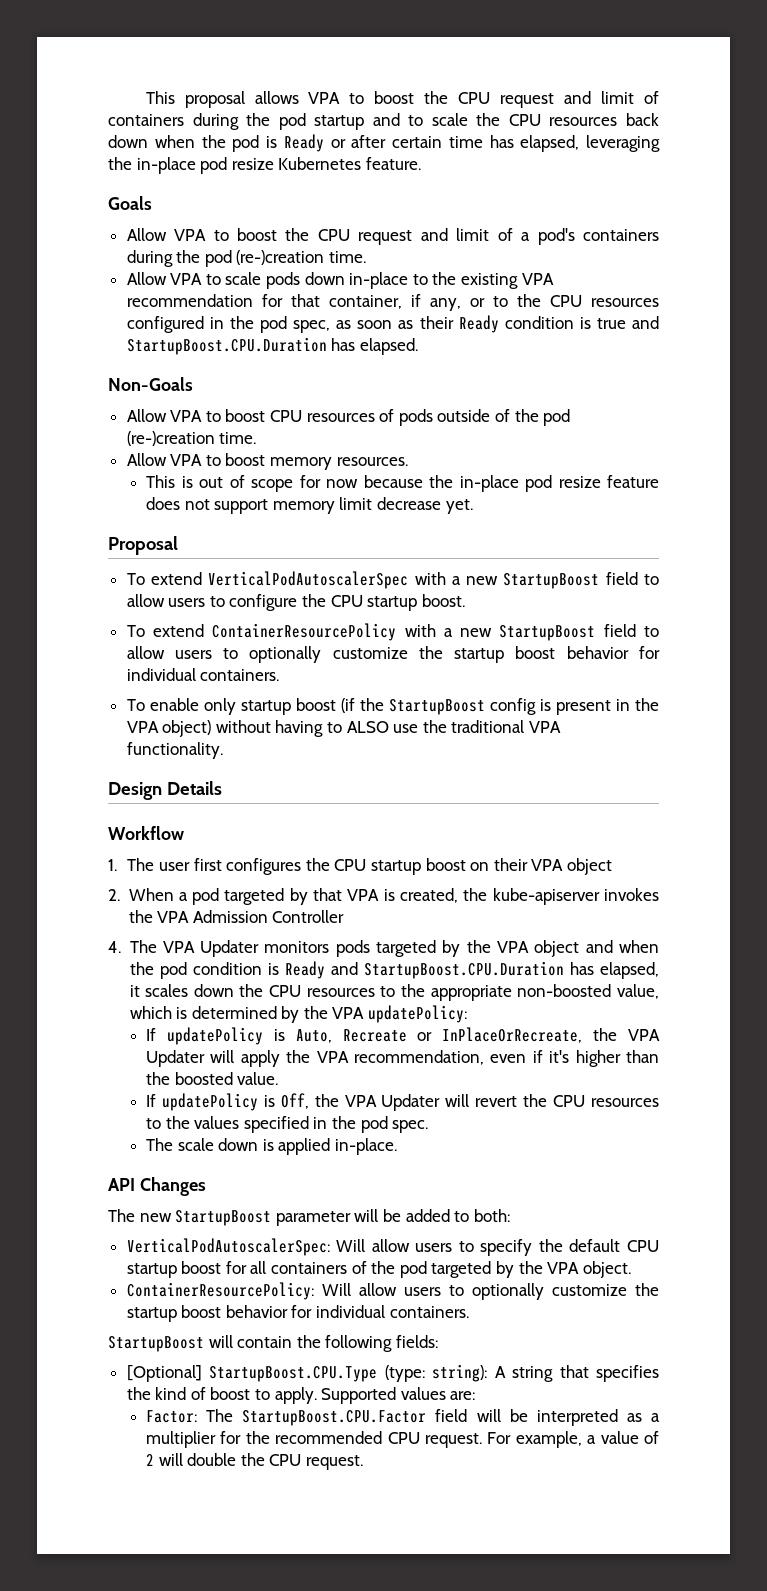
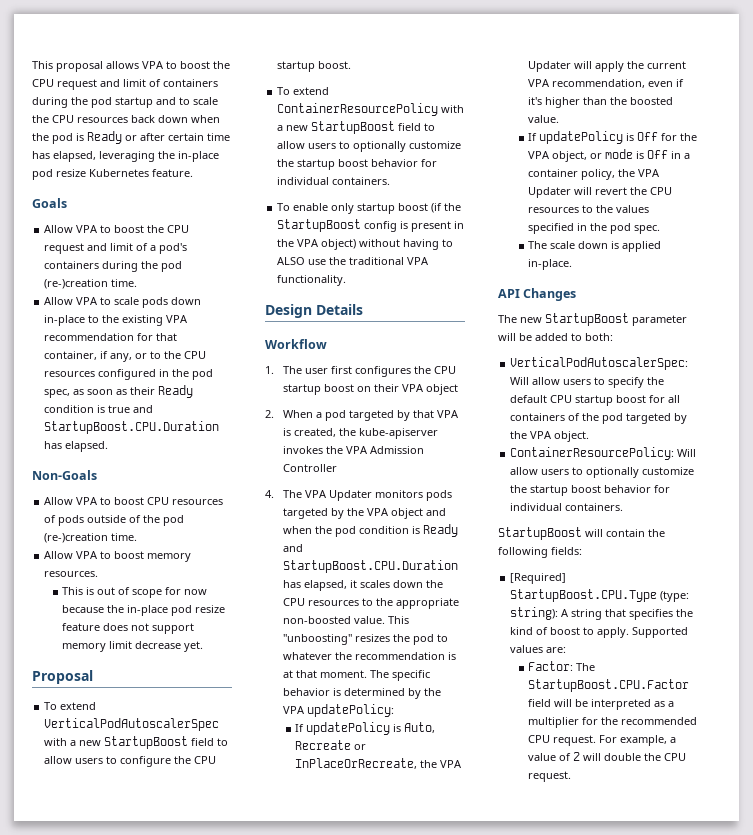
[616,984,659,999] [129,1006,172,1019] value, which -> [354,616,410,624] [283,634,449,645] [283,652,457,660] [283,670,431,681] [283,688,331,696] value. This "unboosting" resizes the pod to whatever the recommendation is at that moment. The specific behavior
(311, 1056) none -> [647,61,687,69] current
[280,1093,309,1109] Off, -> [637,132,698,141] [528,149,691,162] [528,169,616,180] Off for the VPA object, or mode is Off in a container policy,
[126,1365,202,1382] [Optional] -> [510,573,567,584] [Required]

